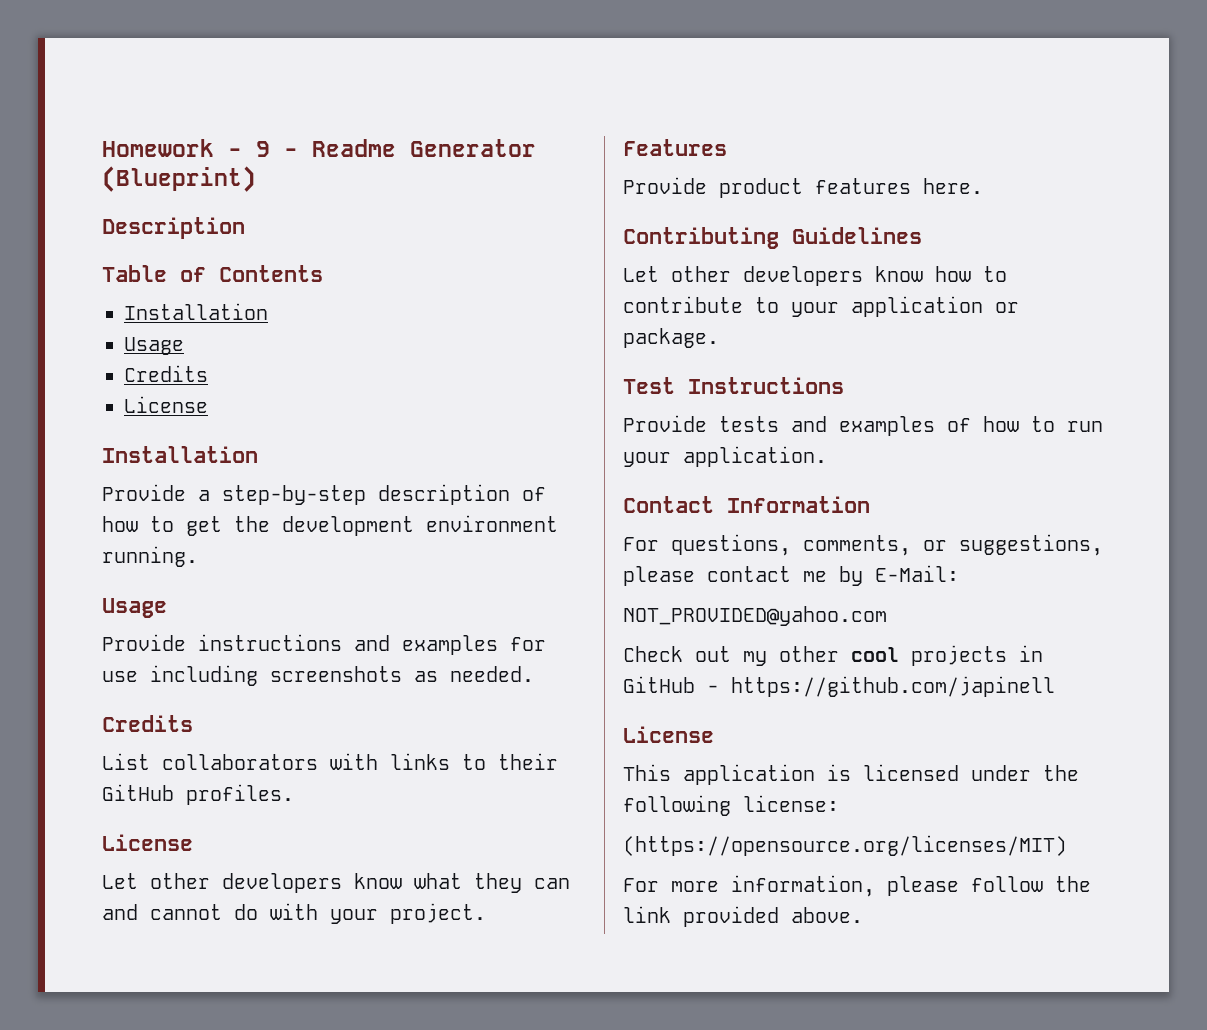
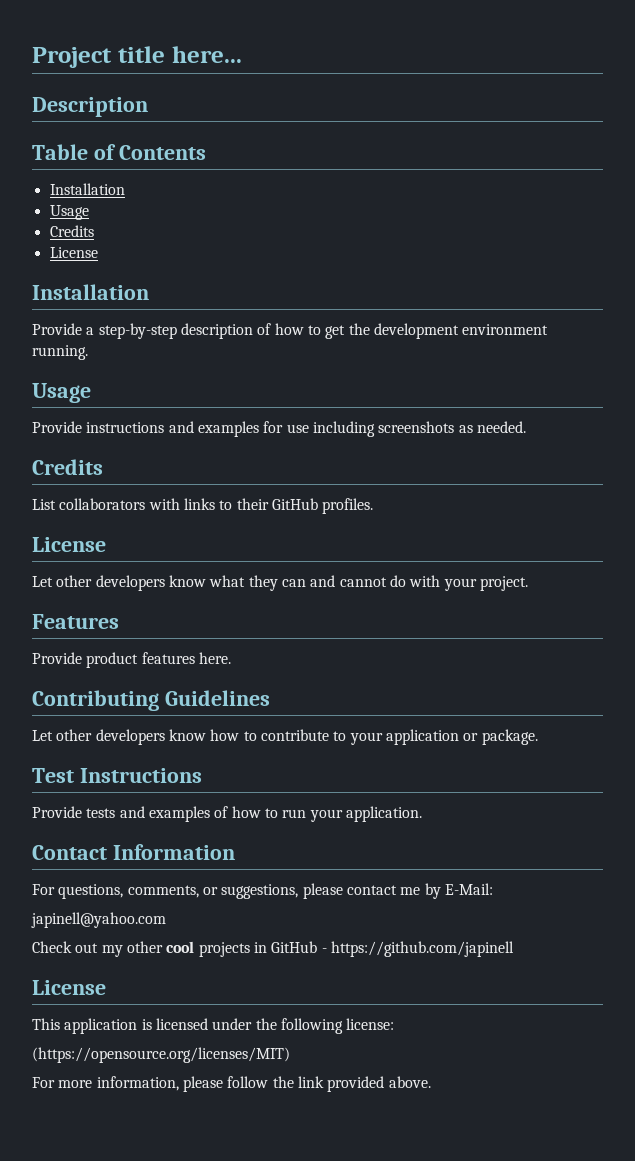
[102,139,536,157] [102,166,256,192] Homework - 9 - Readme Generator (Blueprint) -> [32,46,242,68] Project title here...
[623,606,887,626] NOT_PROVIDED@yahoo.com -> [31,912,166,928] japinell@yahoo.com

